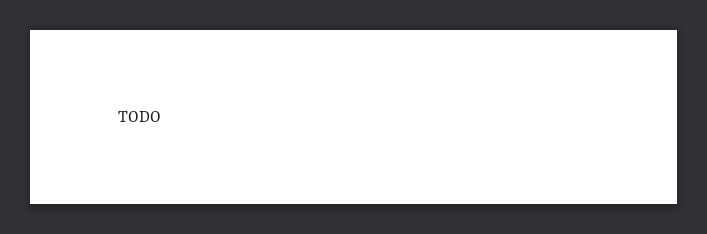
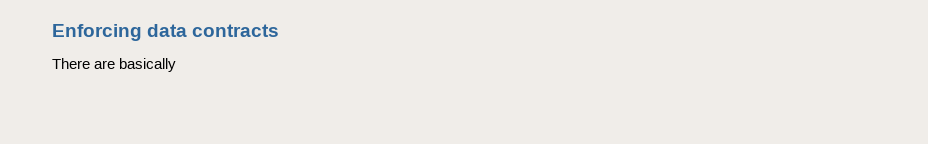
[118,111,161,122] TODO -> [52,24,280,41] [52,58,177,72] Enforcing data contracts // There are basically

